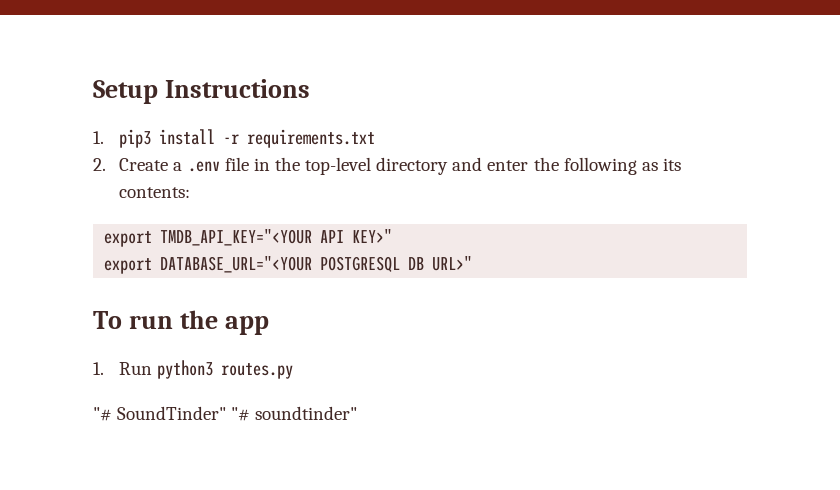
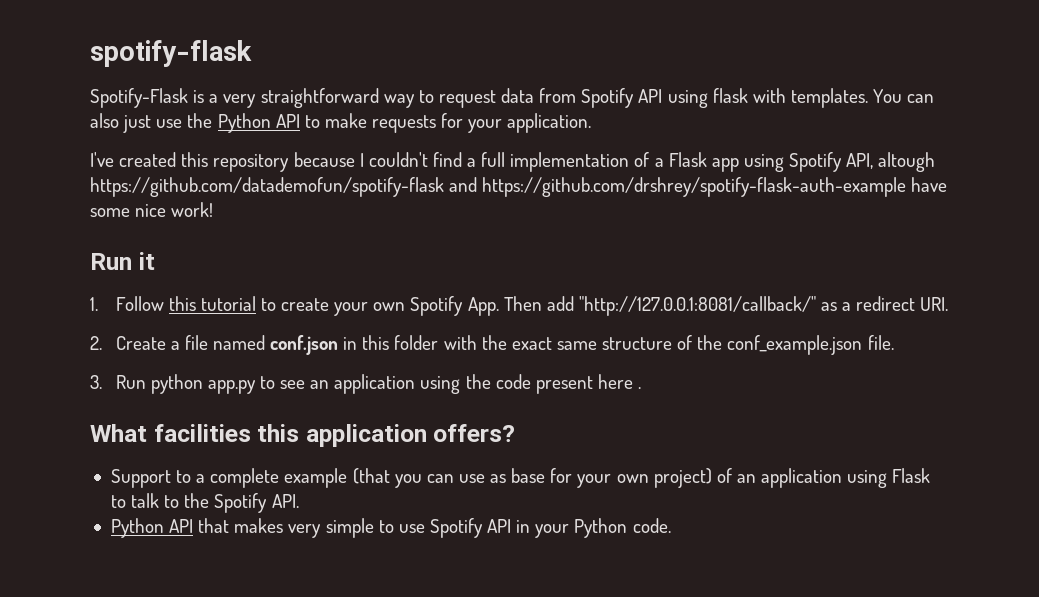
[93,79,310,104] [93,129,376,148] [93,157,681,175] [119,187,191,198] [104,229,393,247] [104,256,473,274] [93,310,269,335] [93,360,294,379] [93,406,358,421] Setup Instructions // 1. pip3 install -r requirements.txt // 2. Create a .env file in the top-level directory and enter the following as its contents: // export TMDB_API_KEY="<YOUR API KEY>" // export DATABASE_URL="<YOUR POSTGRESQL DB URL>" // To run the app // 1. Run python3 routes.py // "# SoundTinder" "# soundtinder" -> [90,40,252,67] [90,88,935,108] [90,113,592,133] [90,152,936,172] [90,177,948,197] [90,202,214,217] [90,252,155,270] [90,296,949,316] [90,335,894,355] [90,374,642,394] [90,424,516,447] [110,468,931,488] [110,493,299,513] [110,518,671,538] spotify-flask // Spotify-Flask is a very straightforward way to request data from Spotify API using flask with templates. You can also just use the Python API to make requests for your application. // I've created this repository because I couldn't find a full implementation of a Flask app using Spotify API, altough https://github.com/datademofun/spotify-flask and https://github.com/drshrey/spotify-flask-auth-example have some nice work! // Run it // 1. Follow this tutorial to create your own Spotify App. Then add "http://127.0.0.1:8081/callback/" as a redirect URI. // 2. Create a file named conf.json in this folder with the exact same structure of the conf_example.json file. // 3. Run python app.py to see an application using the code present here . // What facilities this application offers? // Support to a complete example (that you can use as base for your own project) of an application using Flask to talk to the Spotify API. // Python API that makes very simple to use Spotify API in your Python code.

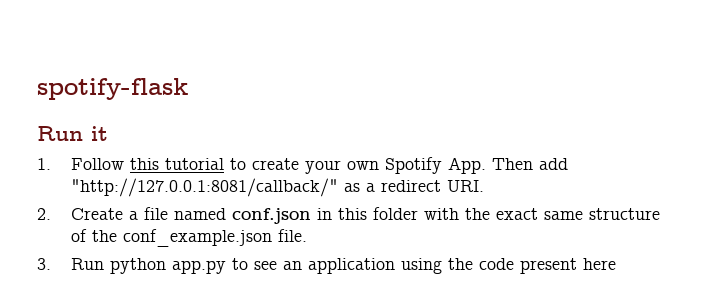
[90,88,935,108] [90,113,592,133] [90,152,936,172] [90,177,948,197] [90,202,214,217] // Spotify-Flask is a very straightforward way to request data from Spotify API using flask with templates. You can also just use the Python API to make requests for your application. // I've created this repository because I couldn't find a full implementation of a Flask app using Spotify API, altough https://github.com/datademofun/spotify-flask and https://github.com/drshrey/spotify-flask-auth-example have some nice work! -> (188, 89) none
[638,387,642,389] [90,424,516,447] [110,468,931,488] [110,493,299,513] [110,518,671,538] . // What facilities this application offers? // Support to a complete example (that you can use as base for your own project) of an application using Flask to talk to the Spotify API. // Python API that makes very simple to use Spotify API in your Python code. -> (617, 264) none

